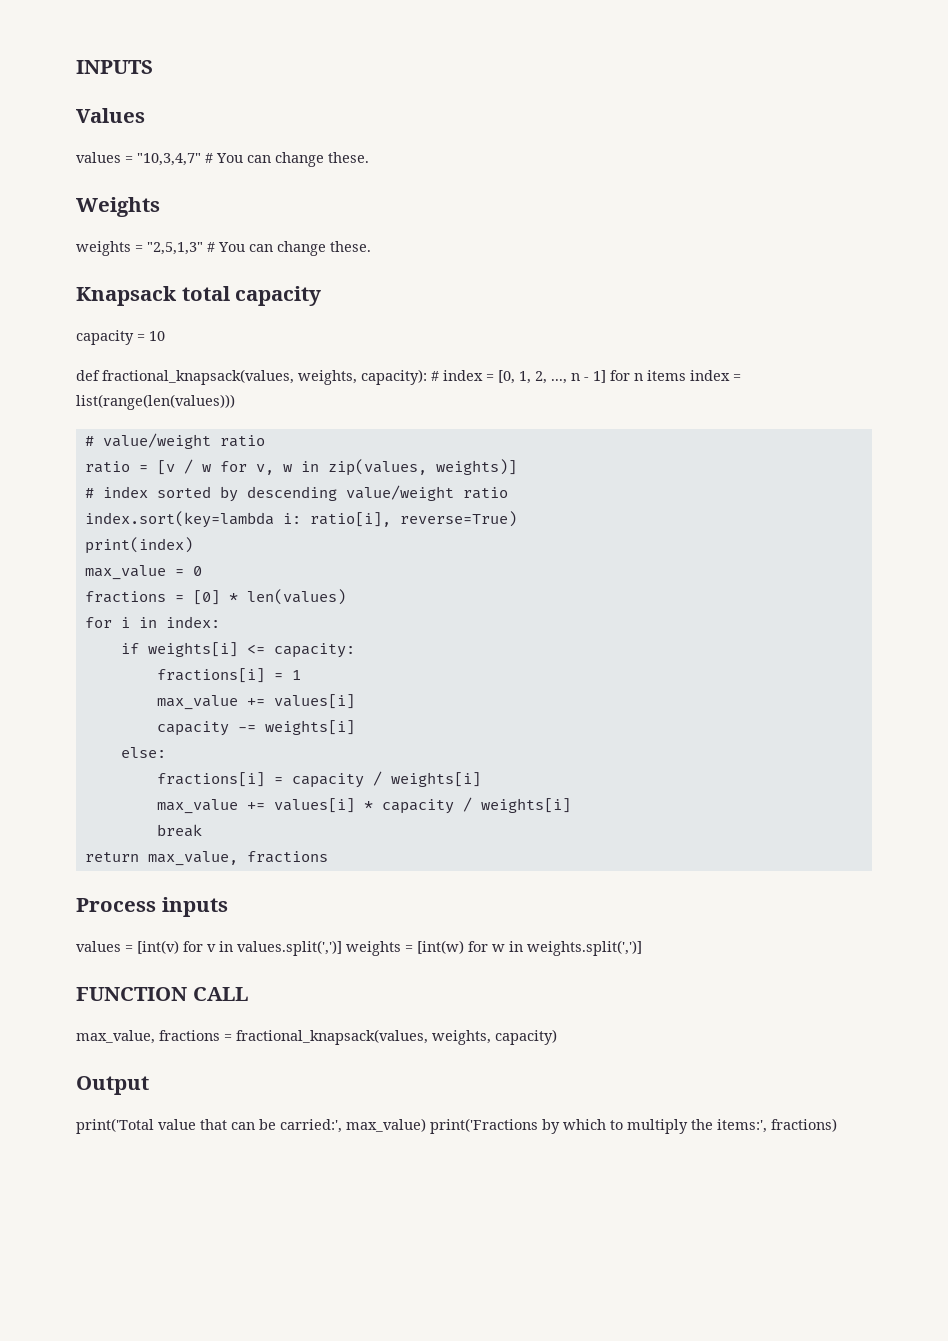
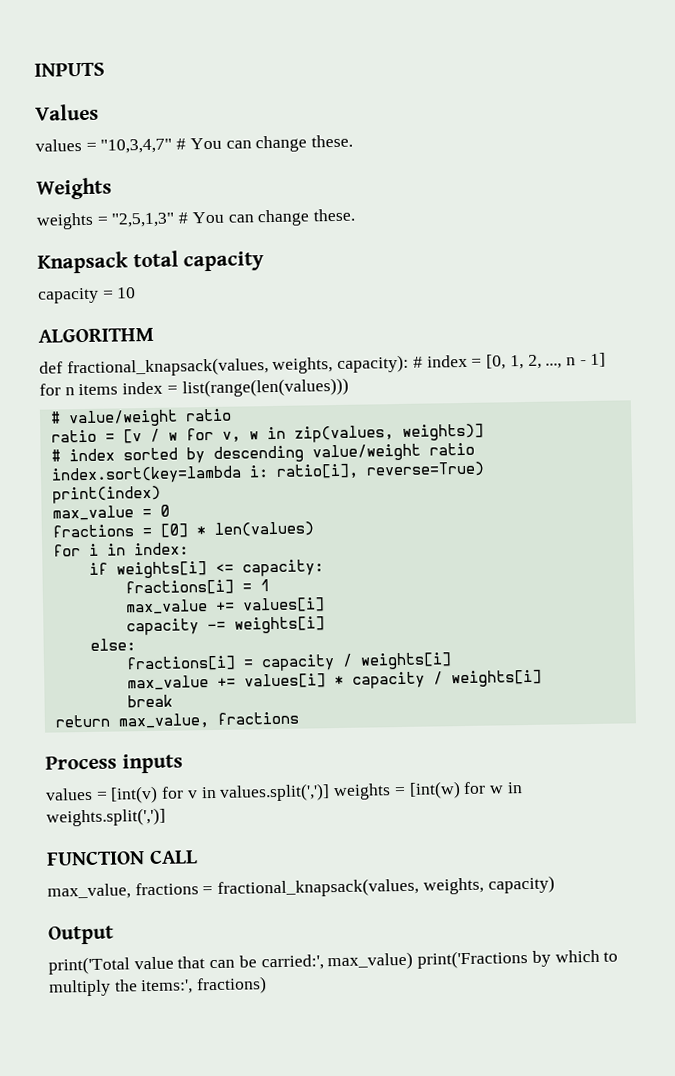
(165, 336) none -> [38,327,154,343] // ALGORITHM

